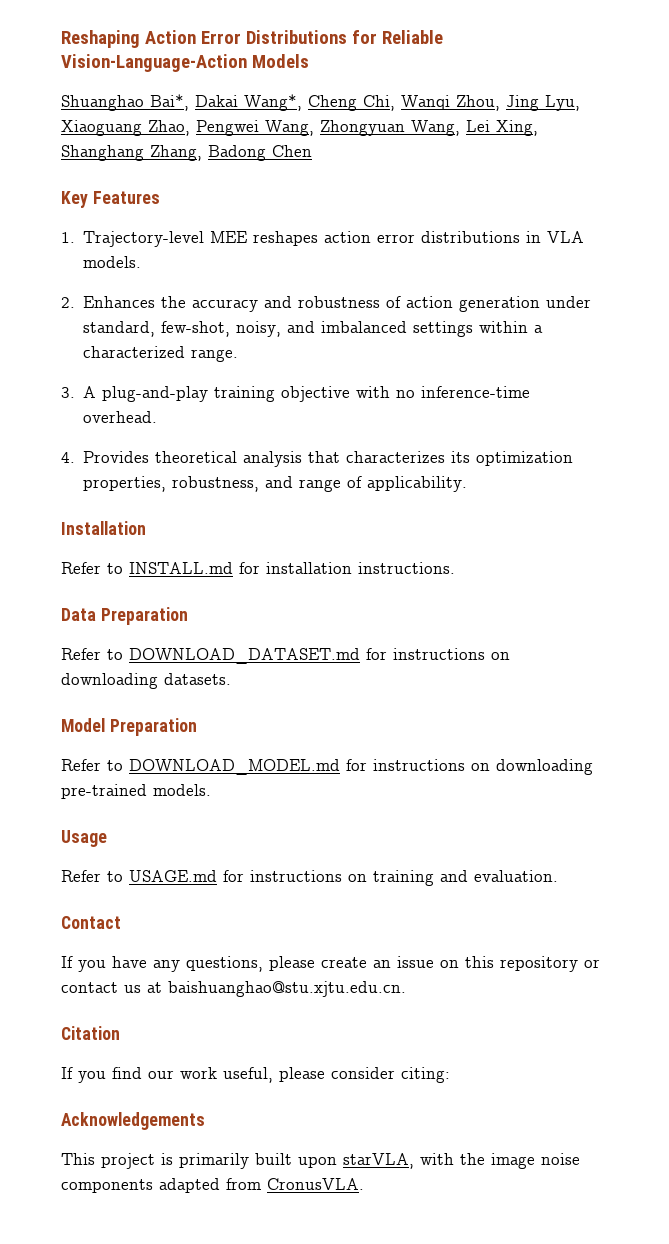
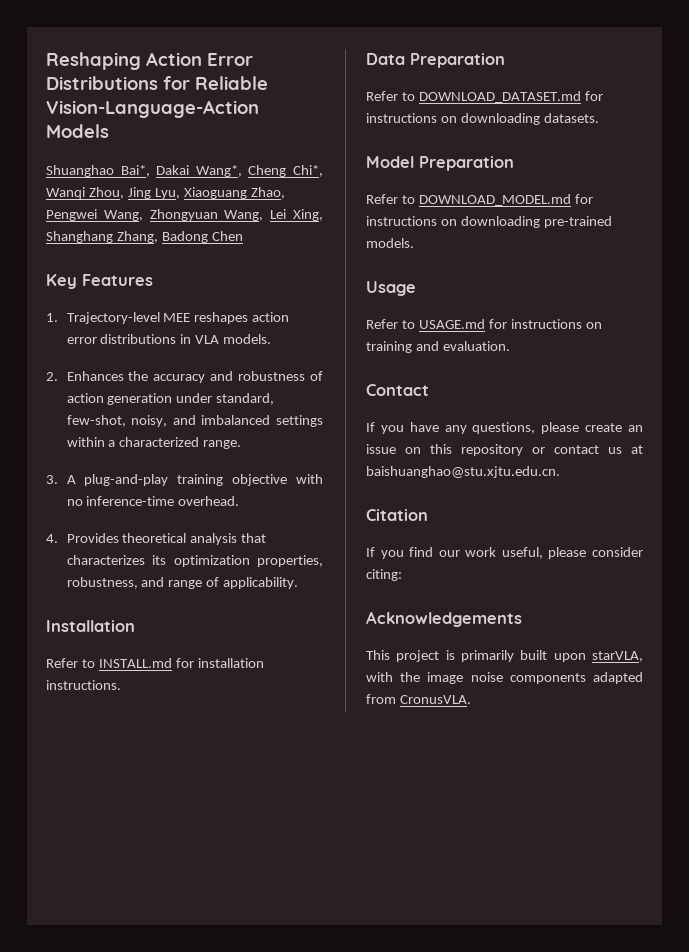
[363,95,395,111] Chi, -> [293,165,323,177] Chi*,

